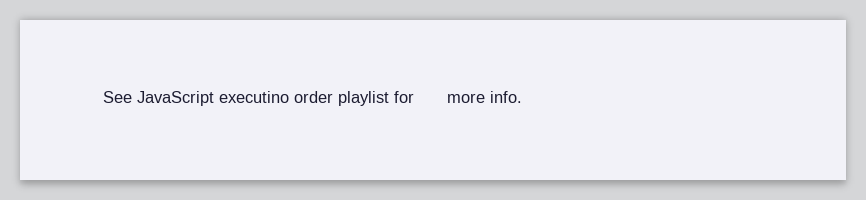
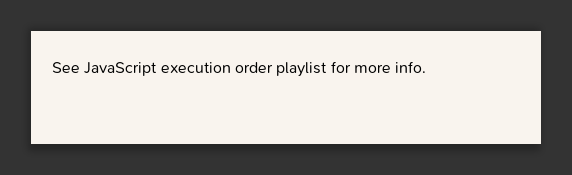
[219,91,289,103] executino -> [160,62,231,73] execution

